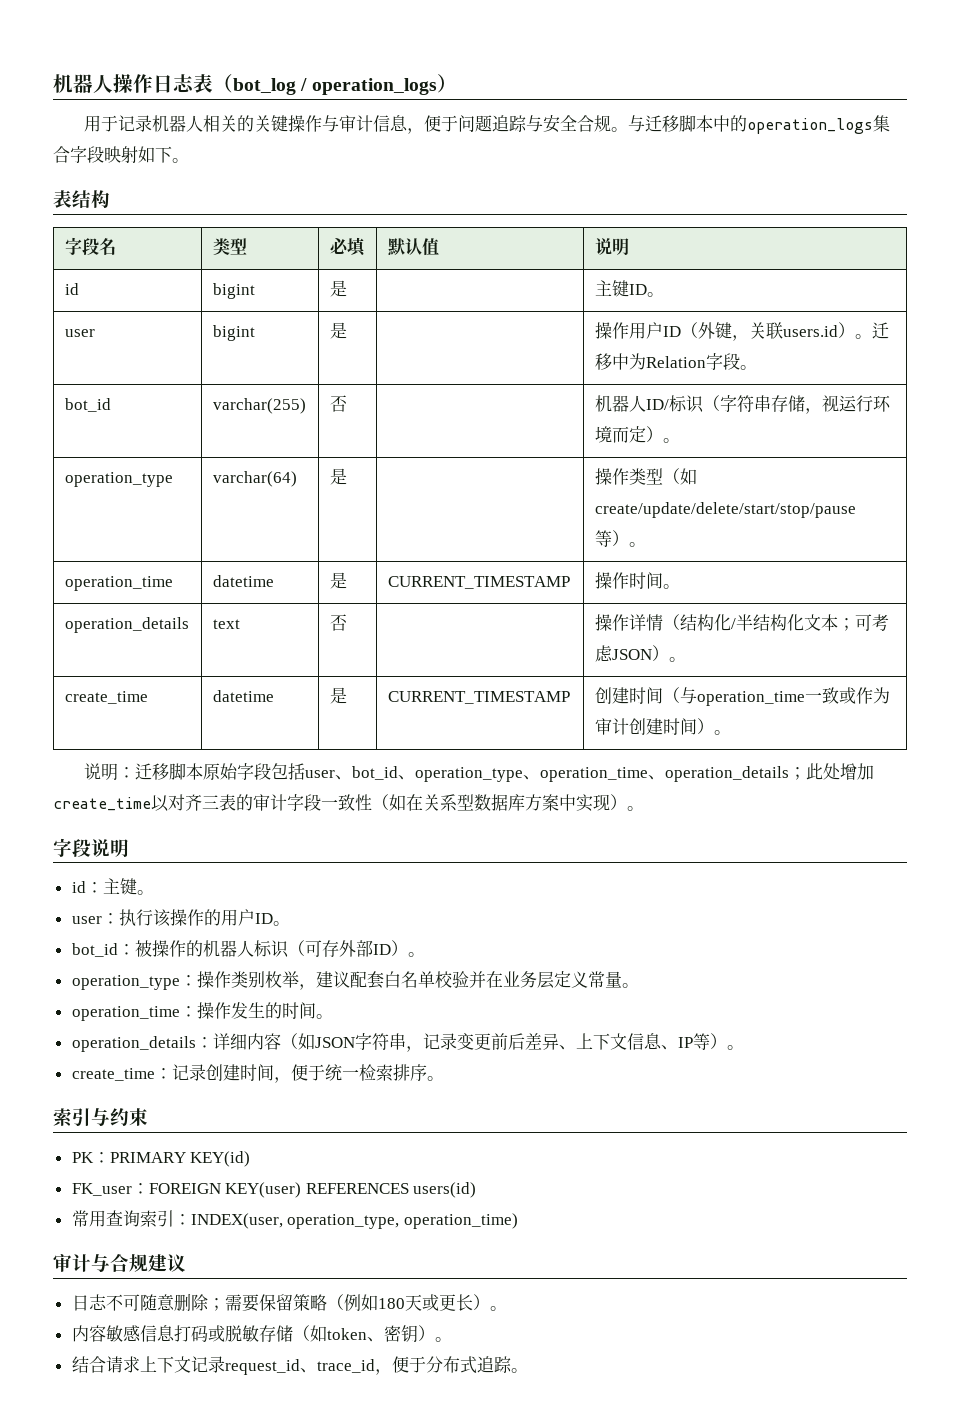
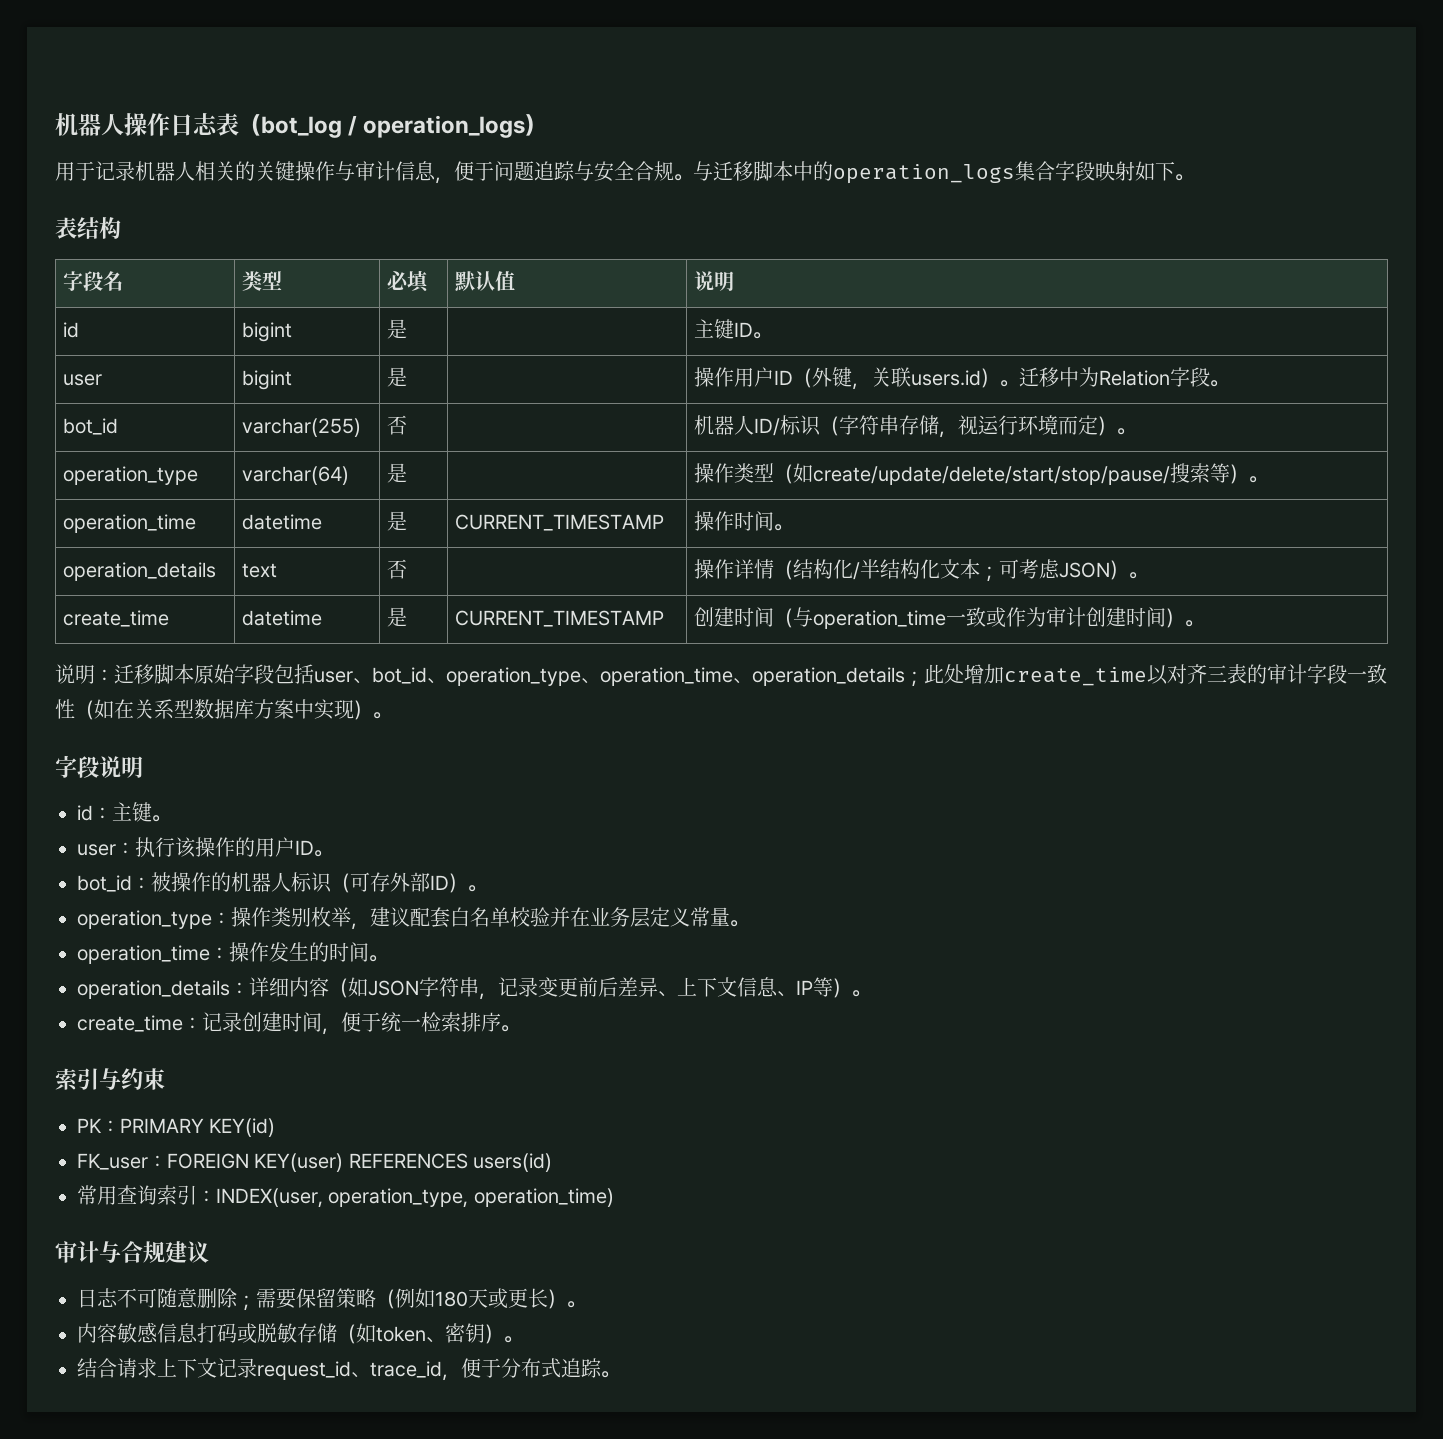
[594,502,856,518] create/update/delete/start/stop/pause -> [813,463,1211,485] create/update/delete/start/stop/pause/搜索

